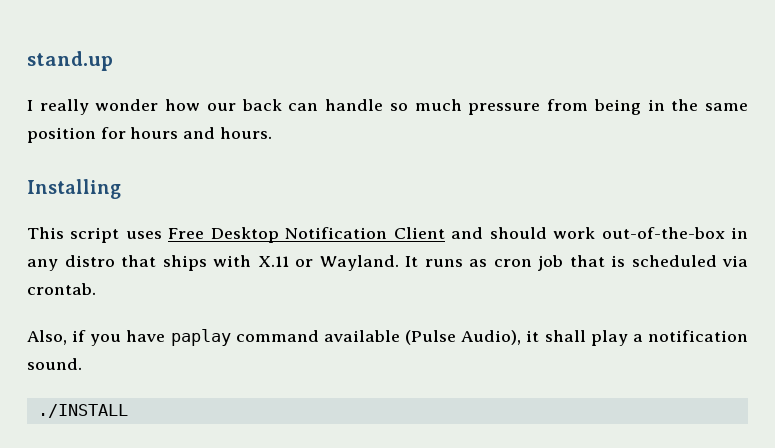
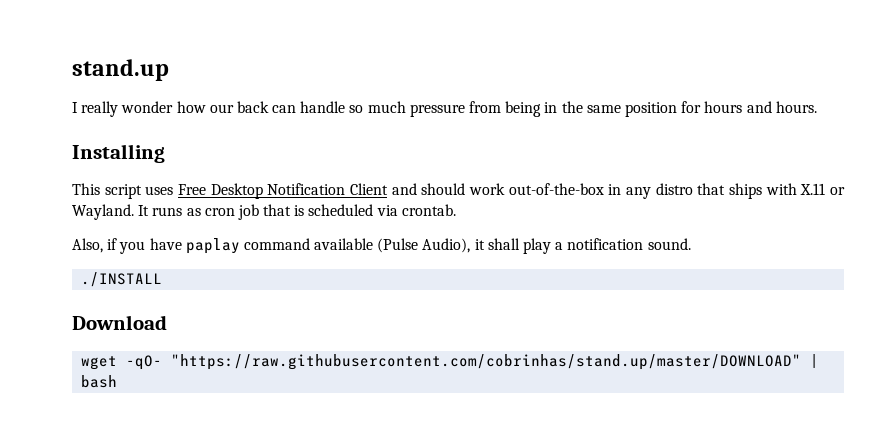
(128, 411) none -> [72,315,167,330] [81,354,820,370] [81,375,118,388] // Download // wget -qO- "https://raw.githubusercontent.com/cobrinhas/stand.up/master/DOWNLOAD" | bash

